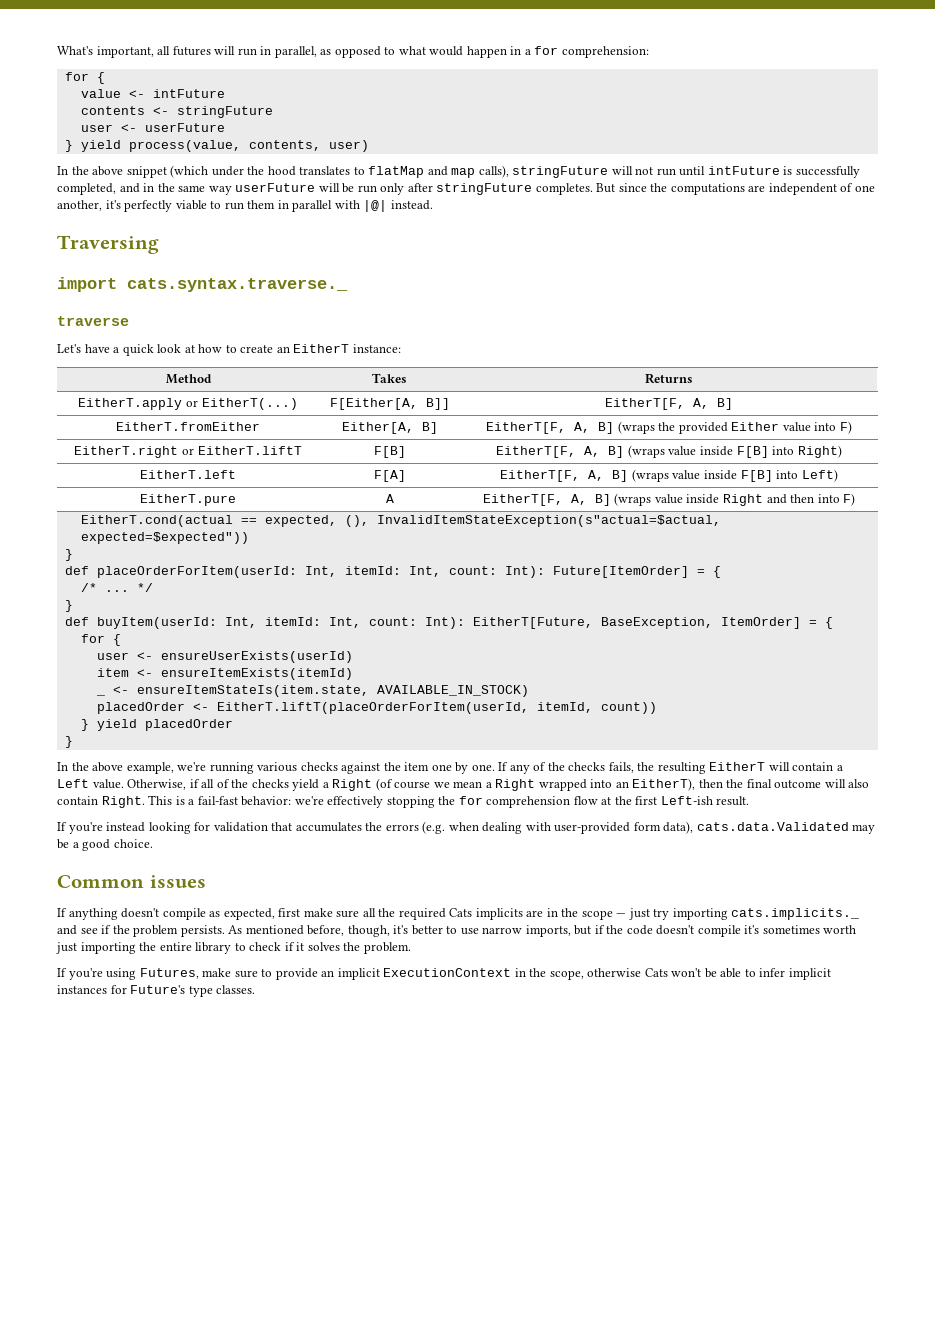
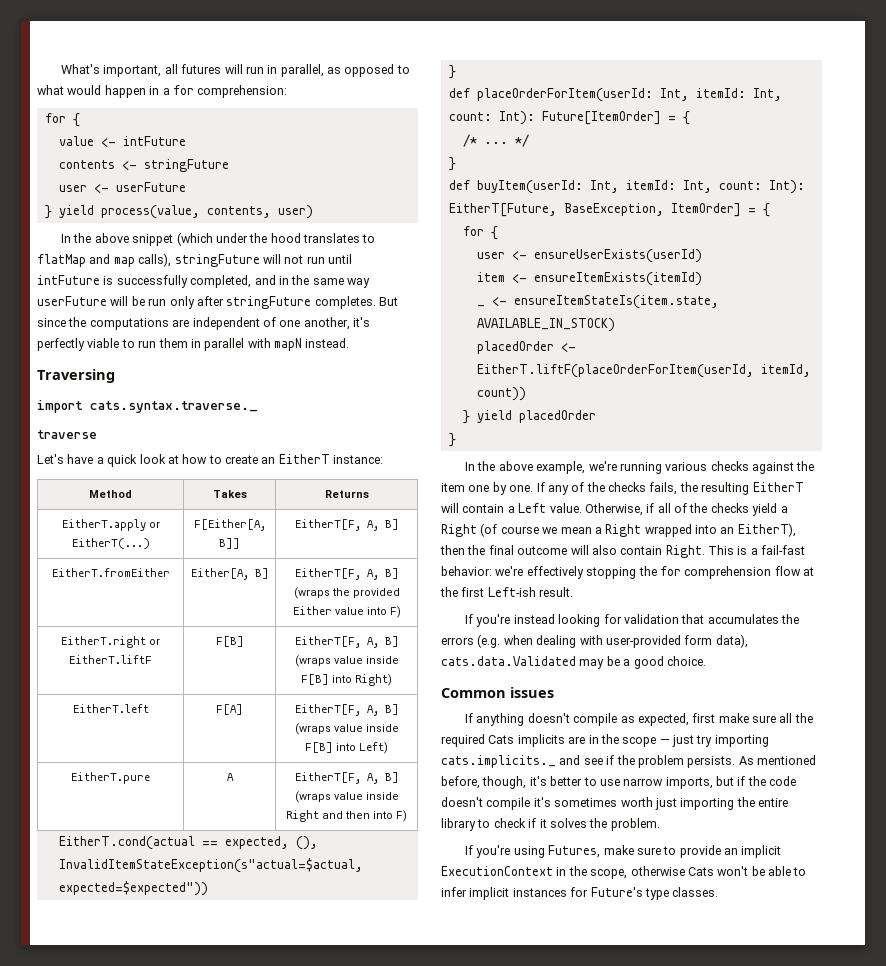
[363,200,388,212] |@| -> [274,338,302,351] mapN
[197,446,302,455] EitherT.liftT -> [69,655,152,664] EitherT.liftF
[216,702,529,714] EitherT.liftT(placeOrderForItem(userId, -> [476,364,754,378] EitherT.liftF(placeOrderForItem(userId,

